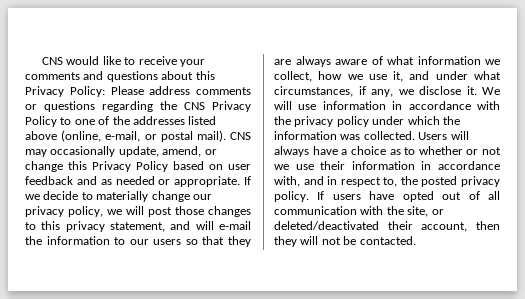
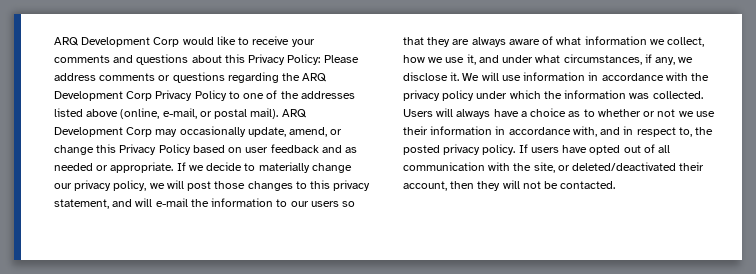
[42,57,64,65] CNS -> [54,37,180,47] ARQ Development Corp
[184,102,205,110] CNS -> [302,73,328,82] [54,91,153,101] ARQ Development Corp
[229,132,251,140] CNS -> [281,109,307,118] [54,127,153,137] ARQ Development Corp

